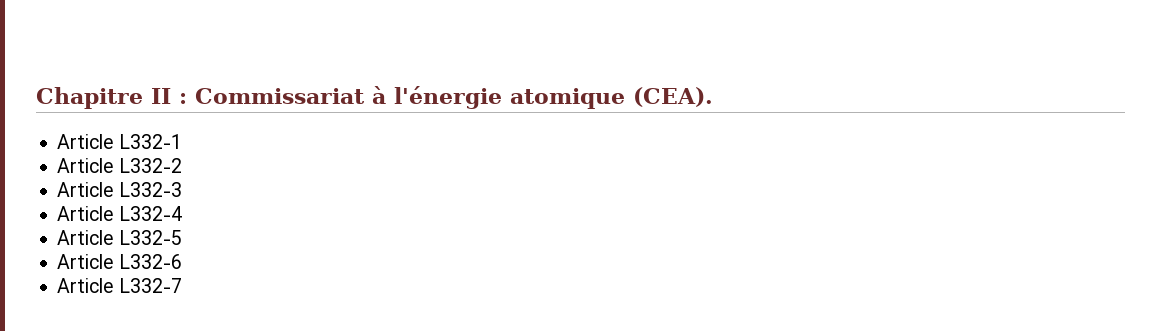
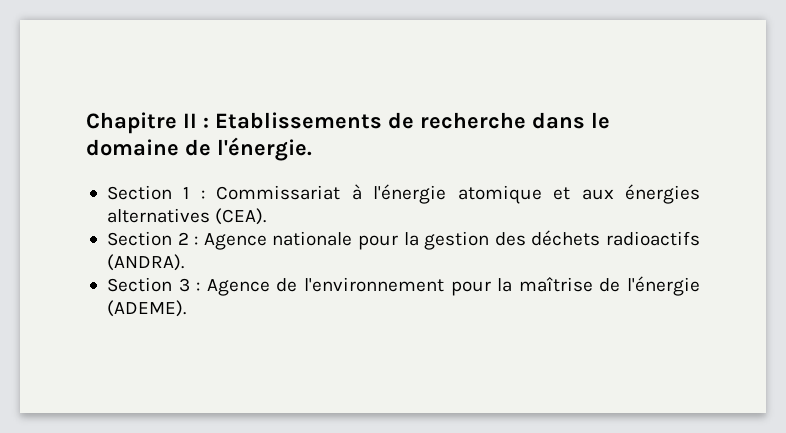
[195,86,713,109] [57,134,182,149] [57,158,182,173] [57,182,182,197] [57,206,182,221] [57,230,182,245] [57,254,182,269] [57,278,182,293] Commissariat à l'énergie atomique (CEA). // Article L332-1 // Article L332-2 // Article L332-3 // Article L332-4 // Article L332-5 // Article L332-6 // Article L332-7 -> [215,112,610,129] [86,137,312,161] [106,184,701,204] [106,208,267,225] [106,230,701,250] [106,254,184,271] [106,276,701,296] [106,300,186,317] Etablissements de recherche dans le domaine de l'énergie. // Section 1 : Commissariat à l'énergie atomique et aux énergies alternatives (CEA). // Section 2 : Agence nationale pour la gestion des déchets radioactifs (ANDRA). // Section 3 : Agence de l'environnement pour la maîtrise de l'énergie (ADEME).

